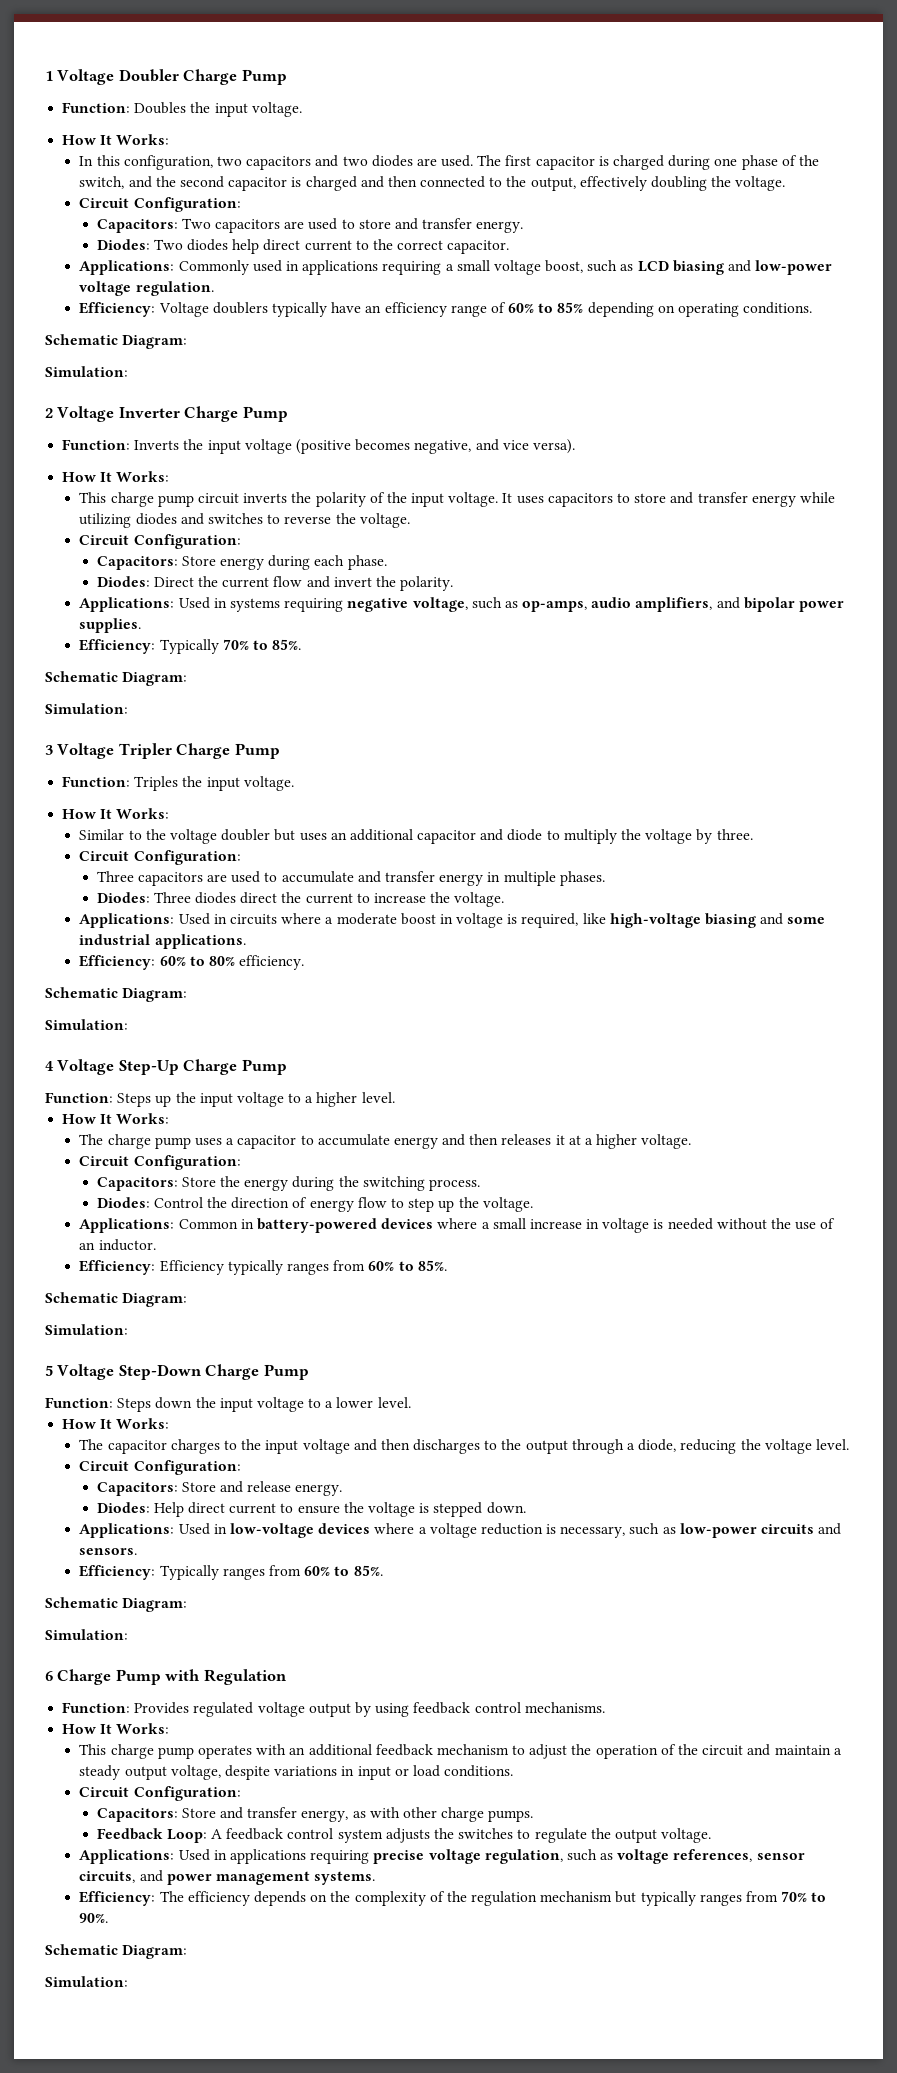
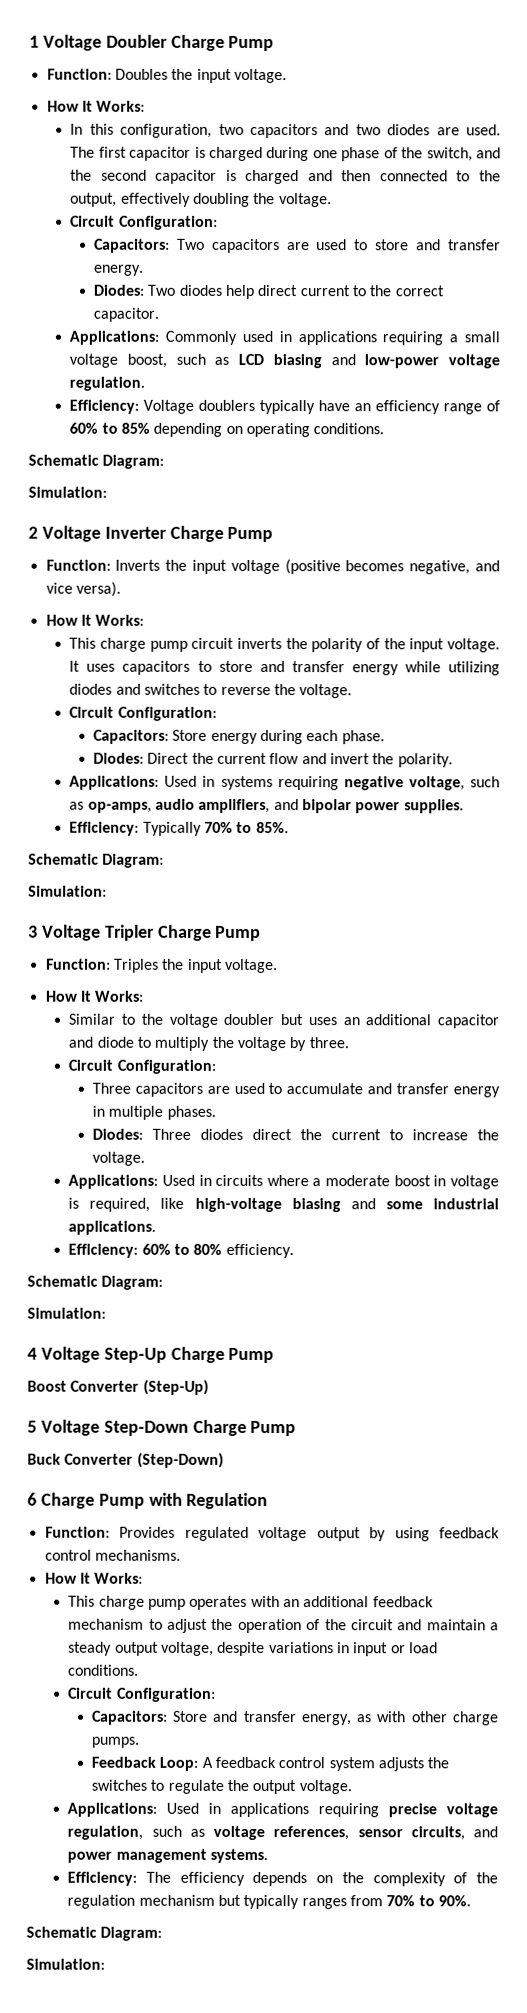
[45,1092,395,1107] [62,1113,170,1124] [79,1134,692,1149] [79,1155,241,1170] [96,1176,481,1191] [96,1197,533,1212] [79,1218,836,1233] [79,1239,156,1251] [79,1260,447,1275] [45,1292,188,1307] [45,1324,128,1335] Function: Steps up the input voltage to a higher level. // How It Works: // The charge pump uses a capacitor to accumulate energy and then releases it at a higher voltage. // Circuit Configuration: // Capacitors: Store the energy during the switching process. // Diodes: Control the direction of energy flow to step up the voltage. // Applications: Common in battery-powered devices where a small increase in voltage is needed without the use of an inductor. // Efficiency: Efficiency typically ranges from 60% to 85%. // Schematic Diagram: // Simulation: -> [27,1379,209,1395] Boost Converter (Step-Up)
[45,1397,411,1412] [62,1418,170,1429] [79,1439,849,1454] [79,1460,241,1475] [96,1481,343,1496] [96,1502,526,1517] [79,1523,842,1538] [79,1548,138,1555] [79,1565,383,1580] [45,1597,188,1612] [45,1629,128,1640] Function: Steps down the input voltage to a lower level. // How It Works: // The capacitor charges to the input voltage and then discharges to the output through a diode, reducing the voltage level. // Circuit Configuration: // Capacitors: Store and release energy. // Diodes: Help direct current to ensure the voltage is stepped down. // Applications: Used in low-voltage devices where a voltage reduction is necessary, such as low-power circuits and sensors. // Efficiency: Typically ranges from 60% to 85%. // Schematic Diagram: // Simulation: -> [27,1452,224,1468] Buck Converter (Step-Down)

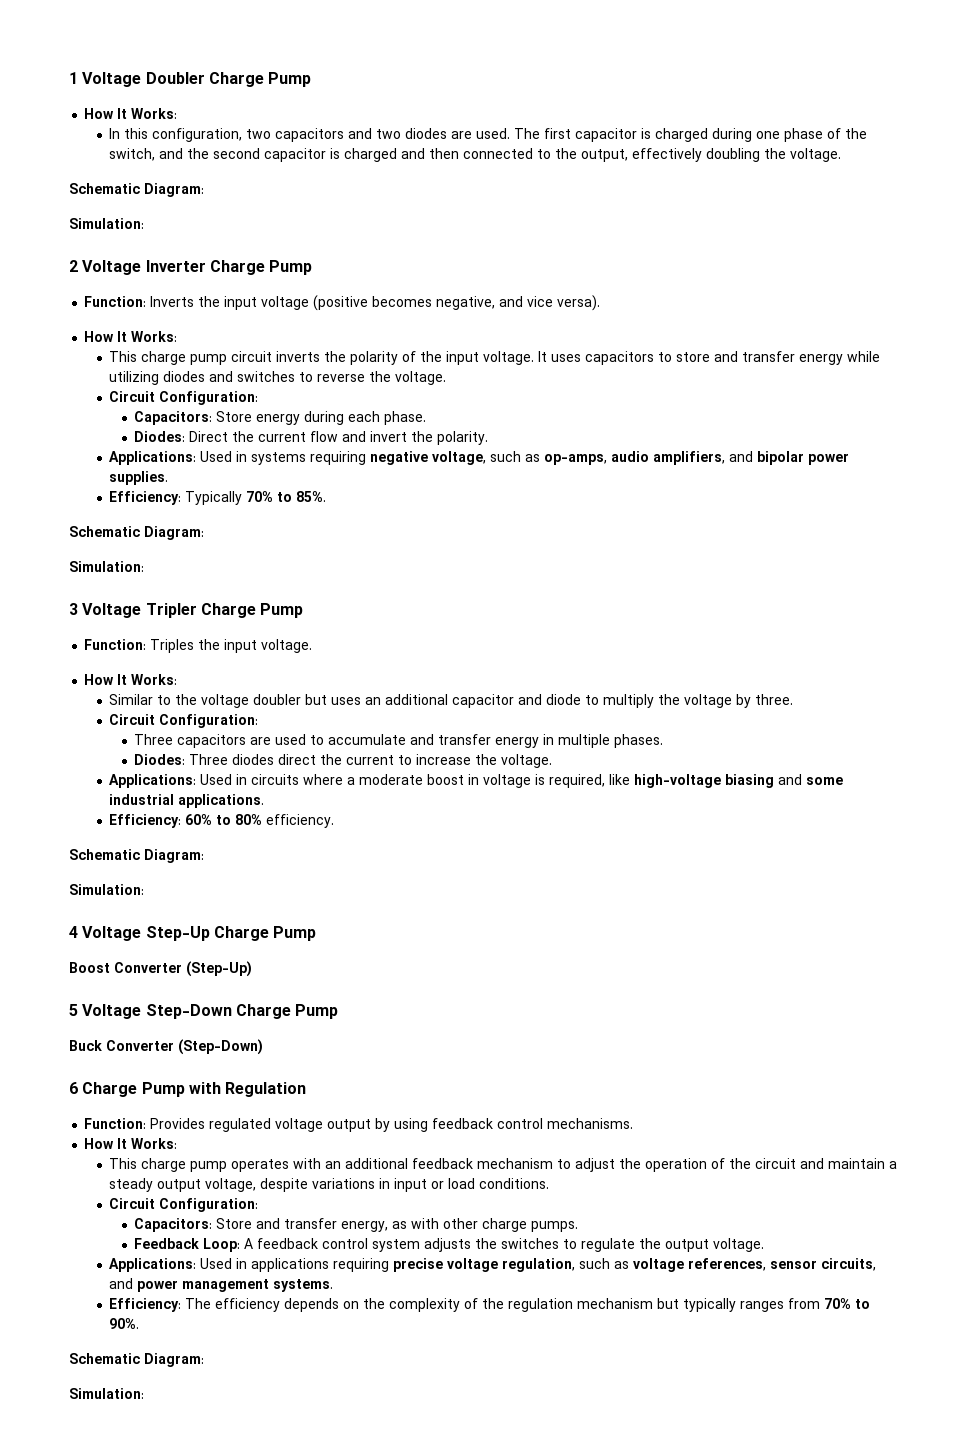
[46,68,287,84] // Function: Doubles the input voltage. -> (312, 79) none
[70,215,218,230] [93,238,501,254] [93,264,144,276] [92,284,445,299] [92,307,159,322] [69,330,500,346] [69,353,500,369] [69,376,146,391] [69,399,500,415] [69,422,385,438] // Circuit Configuration: // Capacitors: Two capacitors are used to store and transfer energy. // Diodes: Two diodes help direct current to the correct capacitor. // Applications: Commonly used in applications requiring a small voltage boost, such as LCD biasing and low-power voltage regulation. // Efficiency: Voltage doublers typically have an efficiency range of 60% to 85% depending on operating conditions. -> (842, 155) none

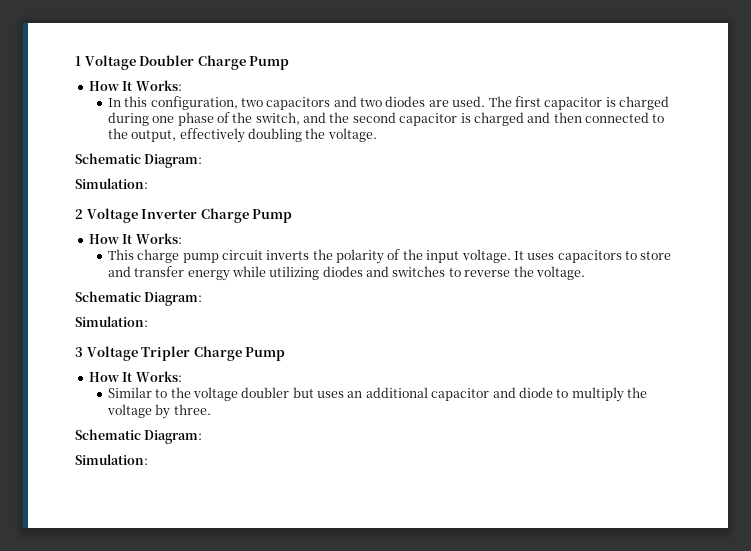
[84,295,601,311] // Function: Inverts the input voltage (positive becomes negative, and vice versa). -> (293, 216) none
[109,391,259,405] [134,411,427,425] [134,431,489,445] [109,451,850,465] [109,471,169,485] [109,491,327,505] // Circuit Configuration: // Capacitors: Store energy during each phase. // Diodes: Direct the current flow and invert the polarity. // Applications: Used in systems requiring negative voltage, such as op-amps, audio amplifiers, and bipolar power supplies. // Efficiency: Typically 70% to 85%. -> (585, 273) none
[84,639,313,653] // Function: Triples the input voltage. -> (286, 354) none
[109,714,259,728] [134,734,664,748] [134,754,553,768] [109,774,844,788] [109,794,265,808] [109,814,335,828] [69,849,204,863] [69,884,144,895] [69,926,317,941] [69,961,252,977] [69,1004,339,1019] [69,1039,263,1055] [69,1082,307,1097] [84,1118,634,1132] [84,1138,178,1149] [109,1158,898,1172] [109,1178,550,1192] [109,1198,259,1212] [134,1218,579,1232] [134,1238,765,1252] [109,1258,877,1272] [109,1278,334,1292] [109,1298,871,1312] [109,1318,140,1329] // Circuit Configuration: // Three capacitors are used to accumulate and transfer energy in multiple phases. // Diodes: Three diodes direct the current to increase the voltage. // Applications: Used in circuits where a moderate boost in voltage is required, like high-voltage biasing and some industrial applications. // Efficiency: 60% to 80% efficiency. // Schematic Diagram: // Simulation: // 4 Voltage Step-Up Charge Pump // Boost Converter (Step-Up) // 5 Voltage Step-Down Charge Pump // Buck Converter (Step-Down) // 6 Charge Pump with Regulation // Function: Provides regulated voltage output by using feedback control mechanisms. // How It Works: // This charge pump operates with an additional feedback mechanism to adjust the operation of the circuit and maintain a steady output voltage, despite variations in input or load conditions. // Circuit Configuration: // Capacitors: Store and transfer energy, as with other charge pumps. // Feedback Loop: A feedback control system adjusts the switches to regulate the output voltage. // Applications: Used in applications requiring precise voltage regulation, such as voltage references, sensor circuits, and power management systems. // Efficiency: The efficiency depends on the complexity of the regulation mechanism but typically ranges from 70% to 90%. -> (211, 409) none

